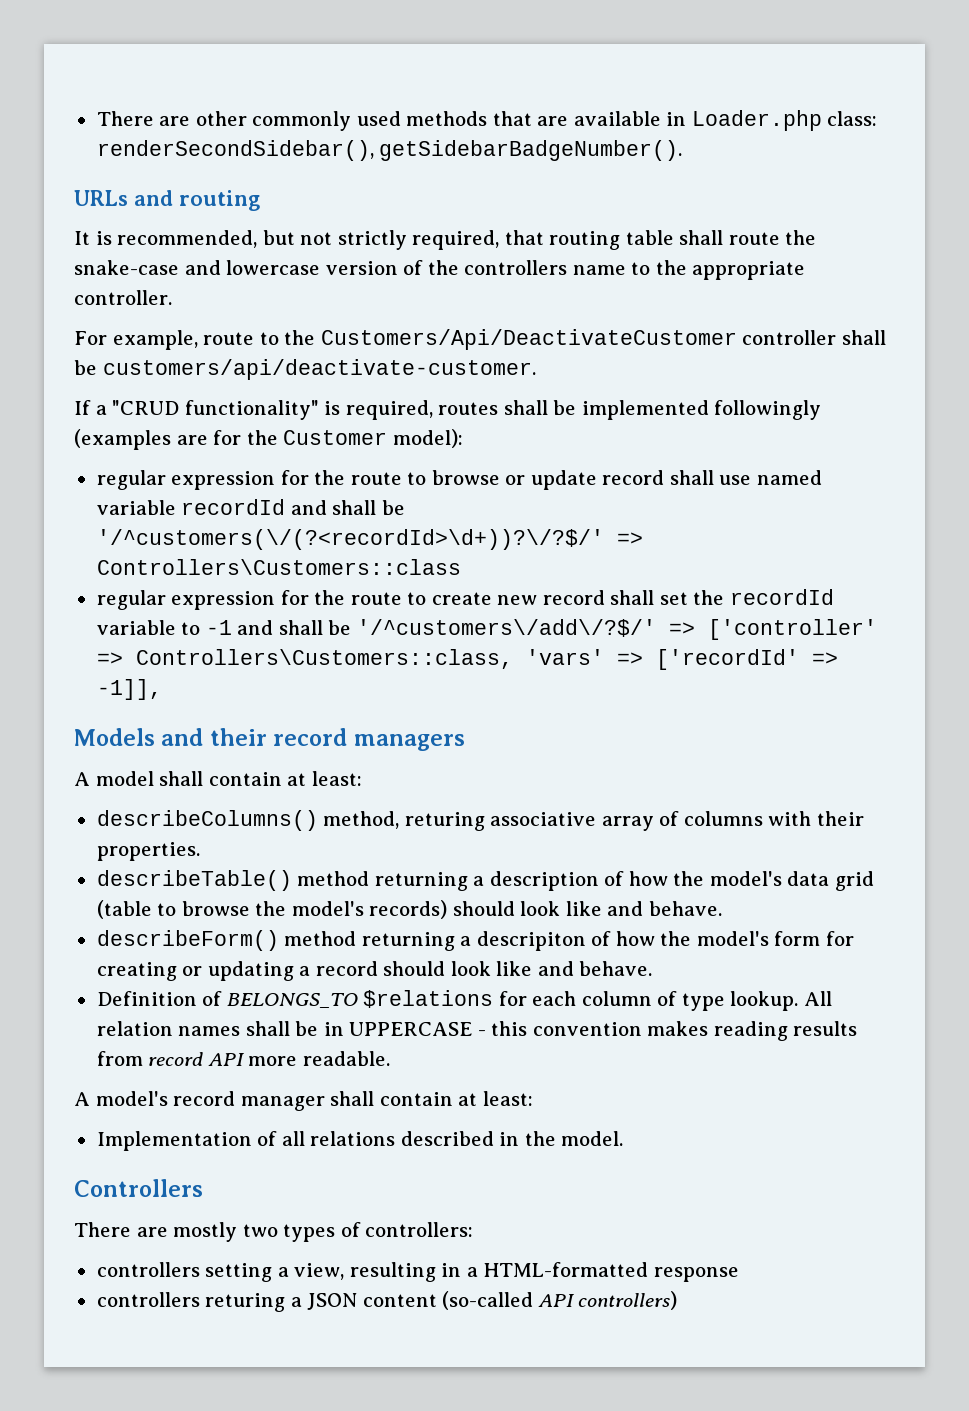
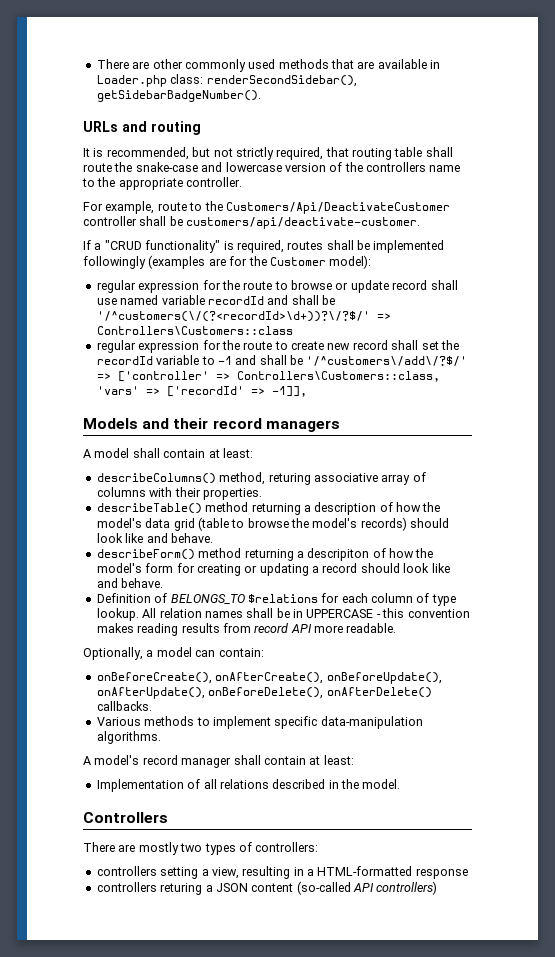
(390, 1058) none -> [83,647,264,660] [96,672,442,684] [96,687,432,699] [96,701,152,711] [96,716,423,729] [96,731,161,744] // Optionally, a model can contain: // onBeforeCreate(), onAfterCreate(), onBeforeUpdate(), onAfterUpdate(), onBeforeDelete(), onAfterDelete() callbacks. // Various methods to implement specific data-manipulation algorithms.

